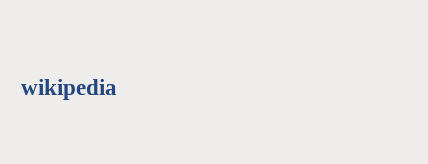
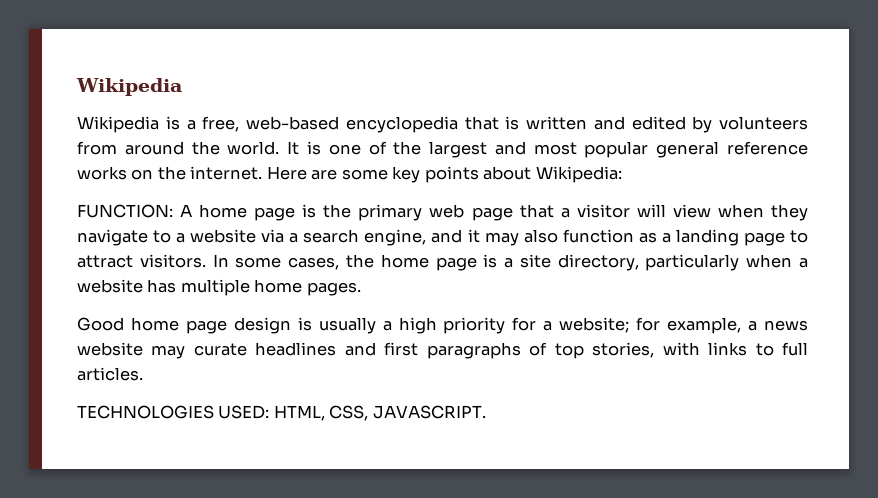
[21,79,117,100] wikipedia -> [76,78,182,96] [77,116,808,133] [77,141,808,158] [77,166,622,183] [77,204,809,221] [77,229,808,246] [77,254,809,271] [77,279,361,296] [77,317,809,334] [77,342,808,359] [77,367,143,381] [77,405,486,421] Wikipedia // Wikipedia is a free, web-based encyclopedia that is written and edited by volunteers from around the world. It is one of the largest and most popular general reference works on the internet. Here are some key points about Wikipedia: // FUNCTION: A home page is the primary web page that a visitor will view when they navigate to a website via a search engine, and it may also function as a landing page to attract visitors. In some cases, the home page is a site directory, particularly when a website has multiple home pages. // Good home page design is usually a high priority for a website; for example, a news website may curate headlines and first paragraphs of top stories, with links to full articles. // TECHNOLOGIES USED: HTML, CSS, JAVASCRIPT.

